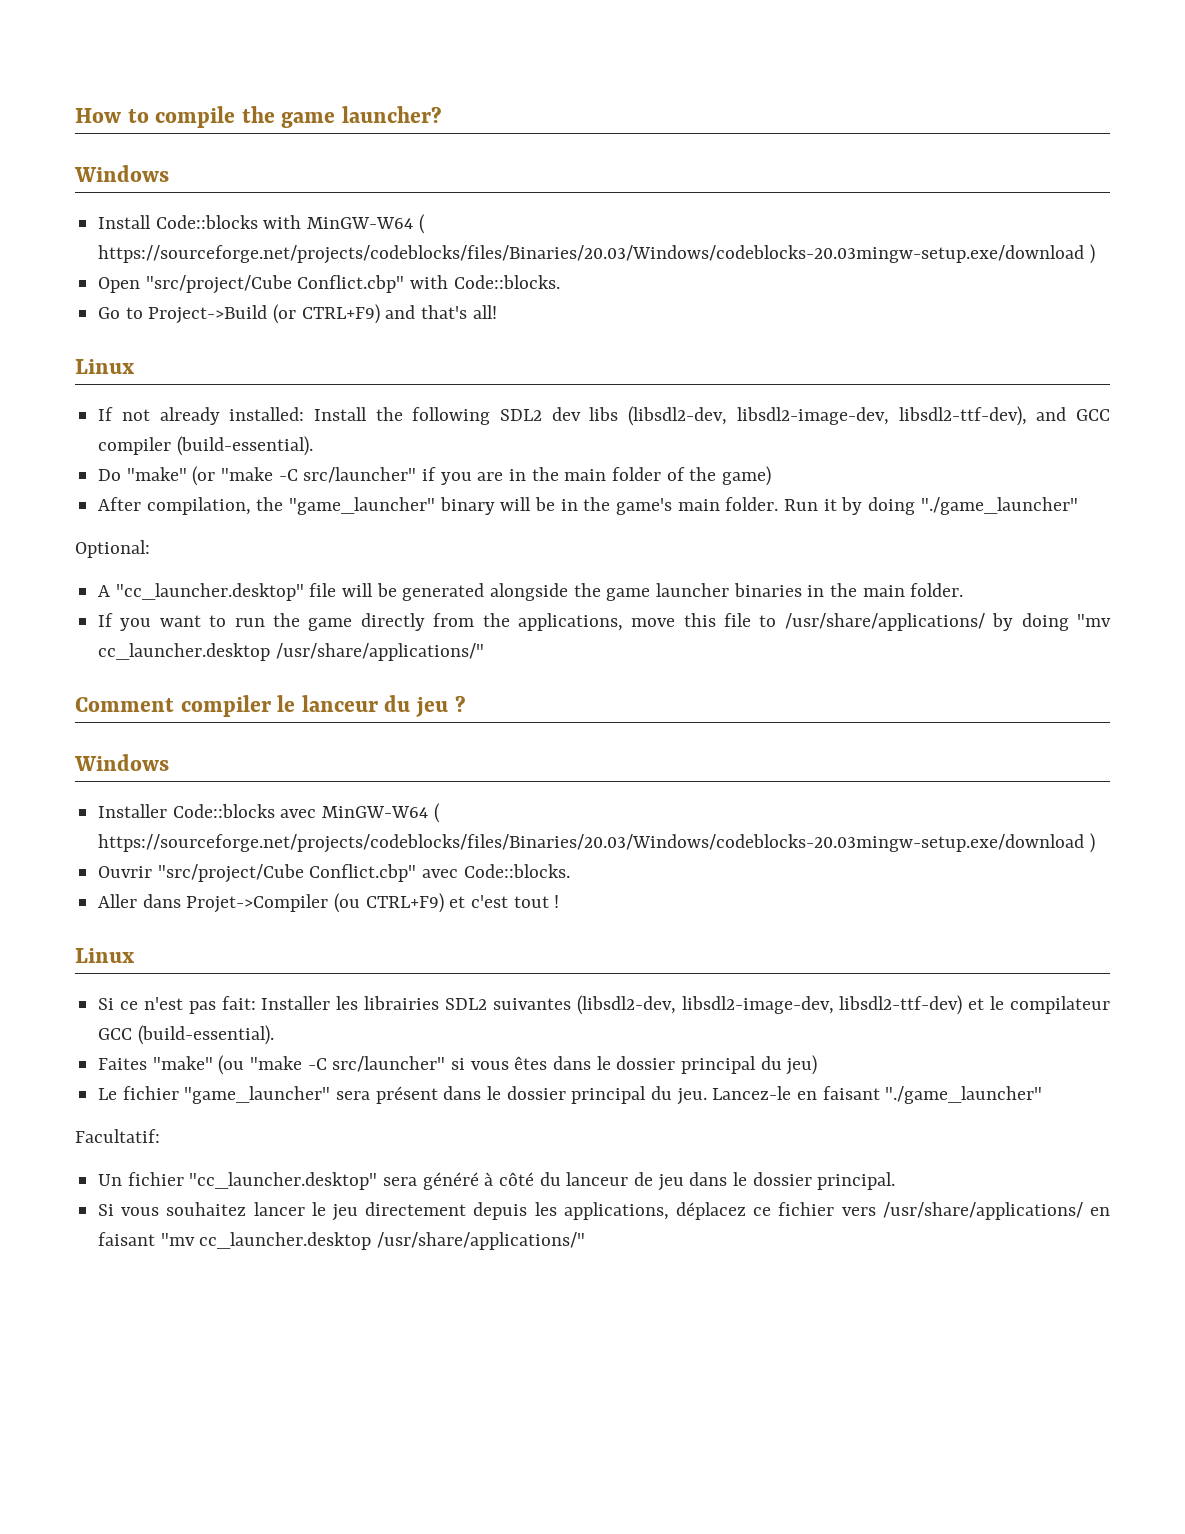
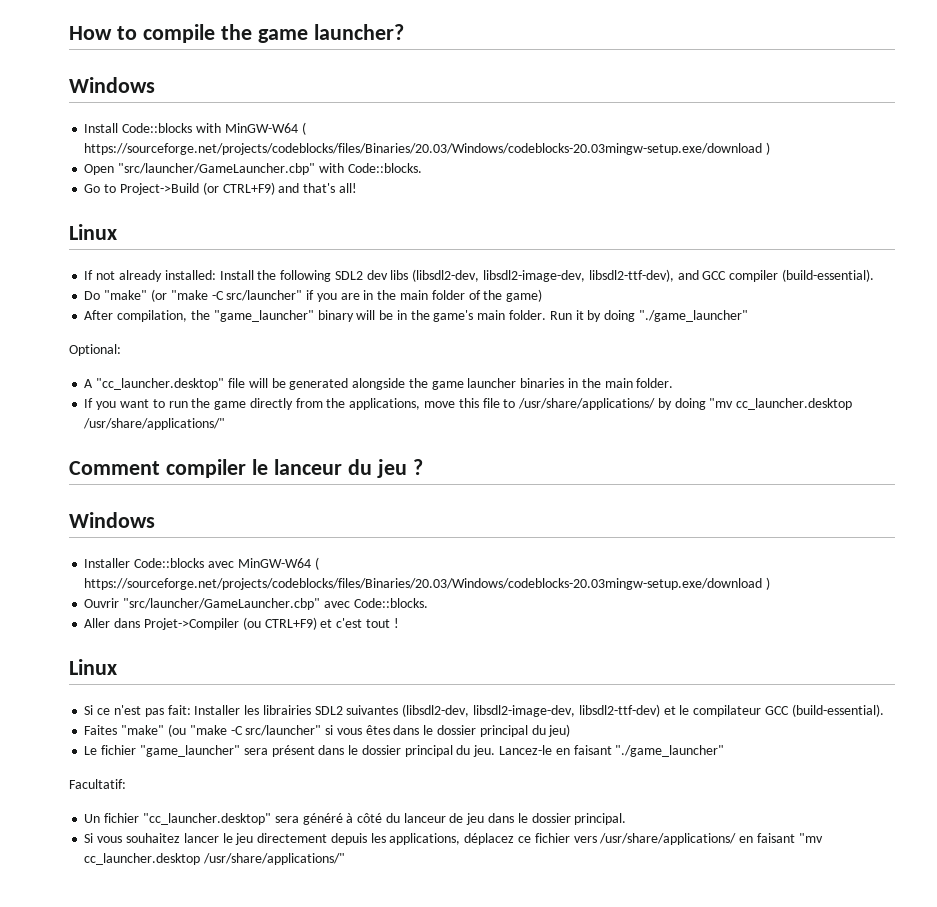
[145,275,405,294] "src/project/Cube Conflict.cbp" -> [118,163,316,175] "src/launcher/GameLauncher.cbp"
[157,864,417,883] "src/project/Cube Conflict.cbp" -> [123,598,321,610] "src/launcher/GameLauncher.cbp"

